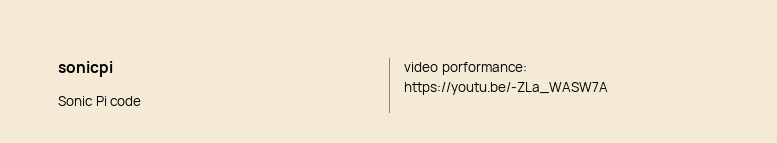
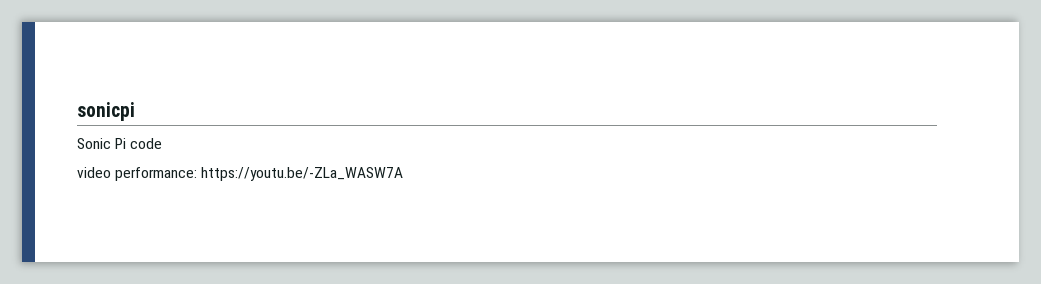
[441,62,527,75] porformance: -> [115,167,198,181] performance:

